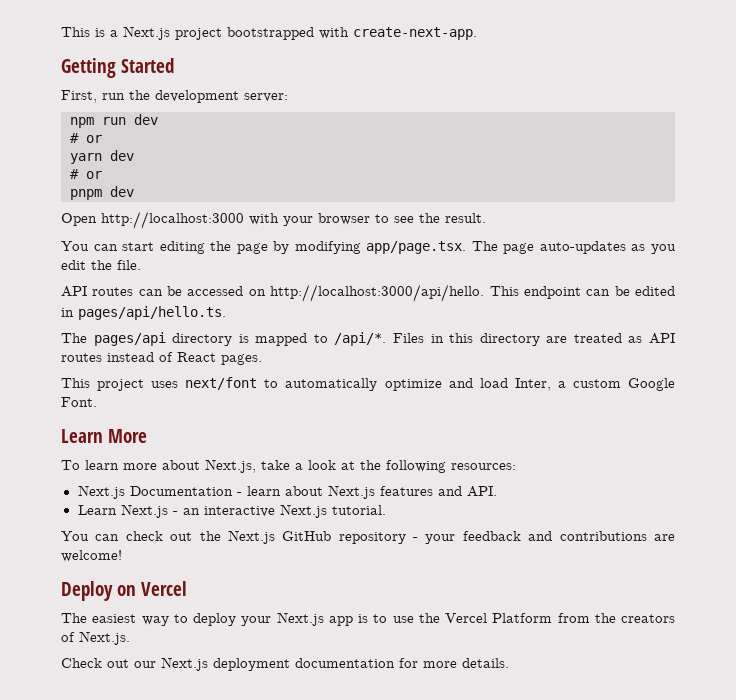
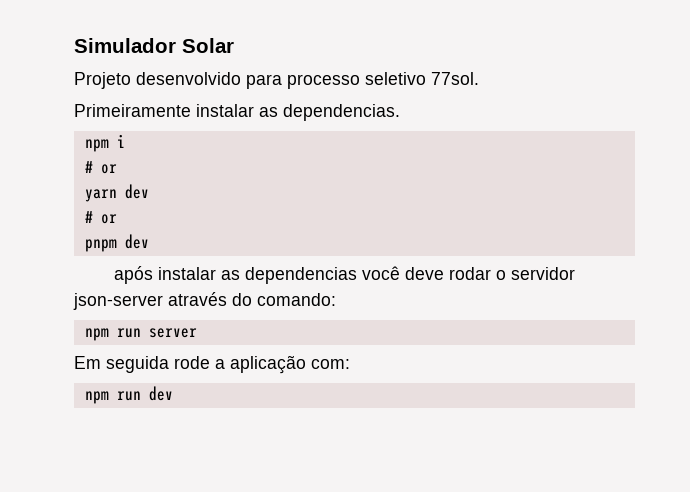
[61,26,477,40] [61,58,174,78] [61,90,288,103] [70,114,158,128] This is a Next.js project bootstrapped with create-next-app. // Getting Started // First, run the development server: // npm run dev -> [74,38,234,53] [74,72,479,89] [74,104,400,121] [84,134,125,152] Simulador Solar // Projeto desenvolvido para processo seletivo 77sol. // Primeiramente instalar as dependencias. // npm i
[61,211,486,229] [61,241,677,254] [61,260,141,270] [61,284,676,302] [61,306,226,320] [61,332,675,346] [61,352,262,365] [61,377,675,391] [61,397,97,407] [61,429,147,443] [61,459,516,473] [77,485,497,499] [77,504,386,518] [61,530,675,544] [61,550,122,562] [61,581,187,601] [61,612,675,626] [61,631,130,645] [61,657,509,671] Open http://localhost:3000 with your browser to see the result. // You can start editing the page by modifying app/page.tsx. The page auto-updates as you edit the file. // API routes can be accessed on http://localhost:3000/api/hello. This endpoint can be edited in pages/api/hello.ts. // The pages/api directory is mapped to /api/*. Files in this directory are treated as API routes instead of React pages. // This project uses next/font to automatically optimize and load Inter, a custom Google Font. // Learn More // To learn more about Next.js, take a look at the following resources: // Next.js Documentation - learn about Next.js features and API. // Learn Next.js - an interactive Next.js tutorial. // You can check out the Next.js GitHub repository - your feedback and contributions are welcome! // Deploy on Vercel // The easiest way to deploy your Next.js app is to use the Vercel Platform from the creators of Next.js. // Check out our Next.js deployment documentation for more details. -> [113,266,575,284] [73,292,336,310] [84,328,197,341] [74,355,350,374] [84,386,173,404] após instalar as dependencias você deve rodar o servidor json-server através do comando: // npm run server // Em seguida rode a aplicação com: // npm run dev

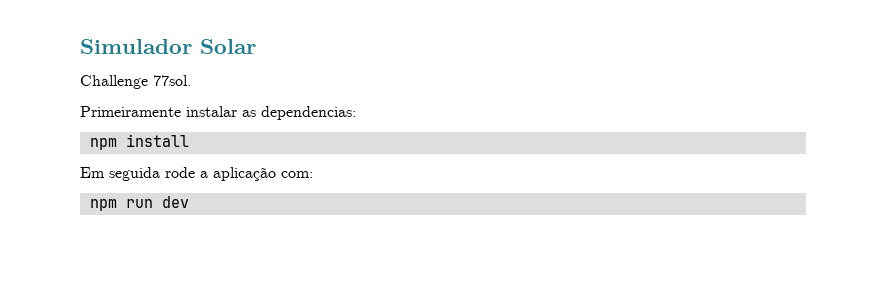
[74,72,426,89] Projeto desenvolvido para processo seletivo -> [80,75,148,89] Challenge
[283,104,400,121] [84,134,125,152] [84,161,117,174] [84,184,149,202] [84,211,117,224] [84,234,149,252] [113,266,575,284] [73,292,336,310] [84,328,197,341] dependencias. // npm i // # or // yarn dev // # or // pnpm dev // após instalar as dependencias você deve rodar o servidor json-server através do comando: // npm run server -> [261,106,356,120] [89,134,189,150] dependencias: // npm install

